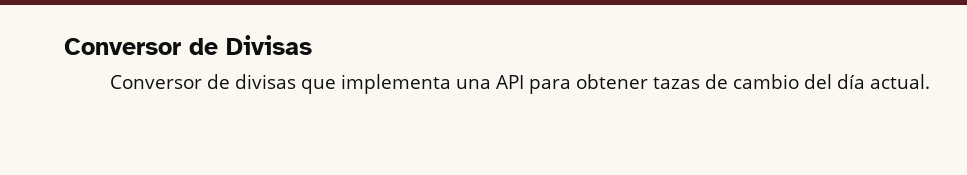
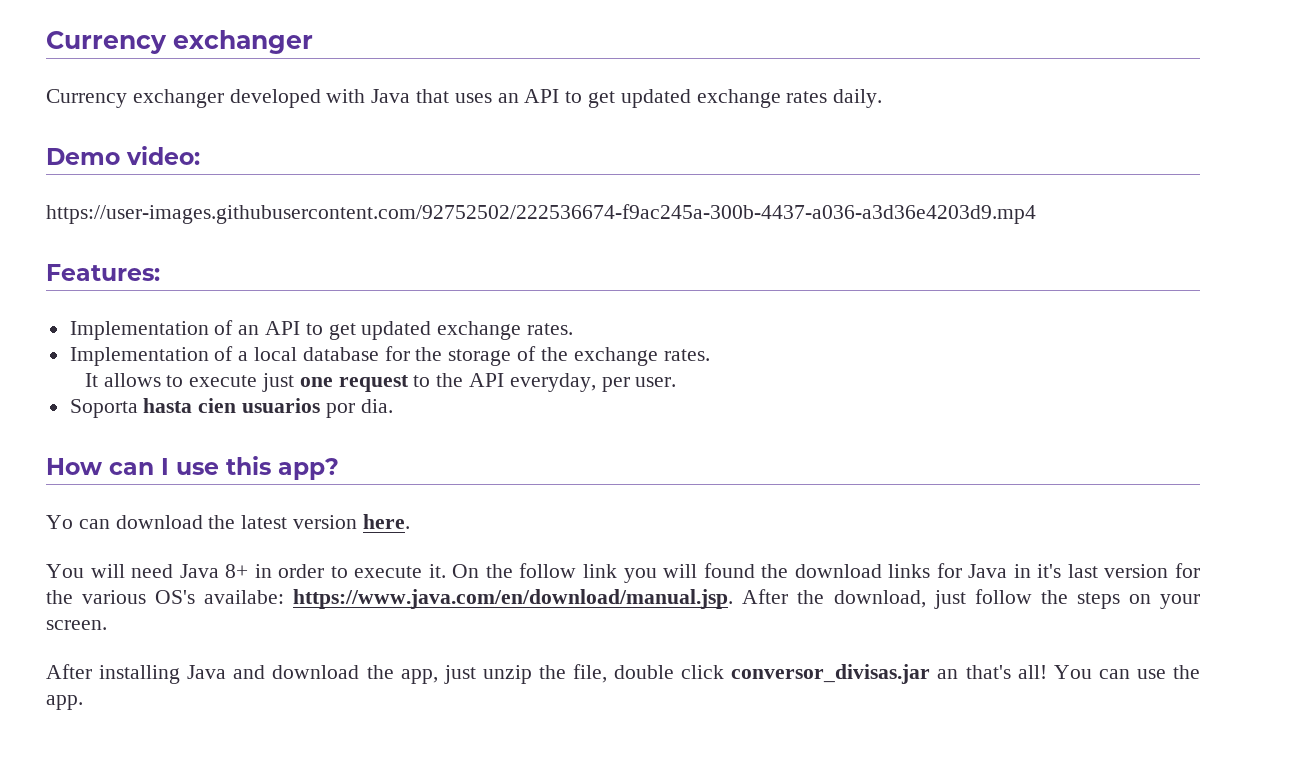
[64,35,312,55] [109,74,930,94] Conversor de Divisas // Conversor de divisas que implementa una API para obtener tazas de cambio del día actual. -> [46,30,313,54] [46,89,883,108] [46,146,200,165] [46,204,1036,224] [46,264,160,281] [69,320,574,340] [69,346,710,366] [84,373,677,392] [69,398,393,418] [46,456,339,480] [46,514,410,529] [46,563,1200,583] [46,589,1201,609] [46,620,107,630] [46,664,1200,684] [46,695,83,710] Currency exchanger // Currency exchanger developed with Java that uses an API to get updated exchange rates daily. // Demo video: // https://user-images.githubusercontent.com/92752502/222536674-f9ac245a-300b-4437-a036-a3d36e4203d9.mp4 // Features: // Implementation of an API to get updated exchange rates. // Implementation of a local database for the storage of the exchange rates. // It allows to execute just one request to the API everyday, per user. // Soporta hasta cien usuarios por dia. // How can I use this app? // Yo can download the latest version here. // You will need Java 8+ in order to execute it. On the follow link you will found the download links for Java in it's last version for the various OS's availabe: https://www.java.com/en/download/manual.jsp. After the download, just follow the steps on your screen. // After installing Java and download the app, just unzip the file, double click conversor_divisas.jar an that's all! You can use the app.

